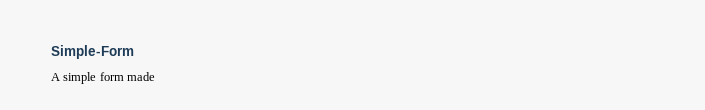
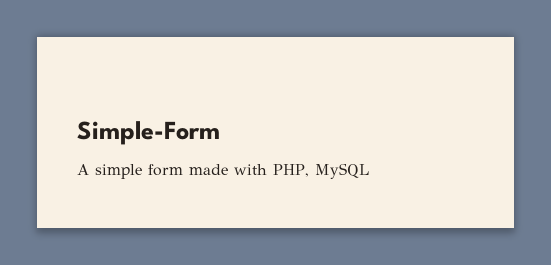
(156, 76) none -> [234,163,369,179] with PHP, MySQL

